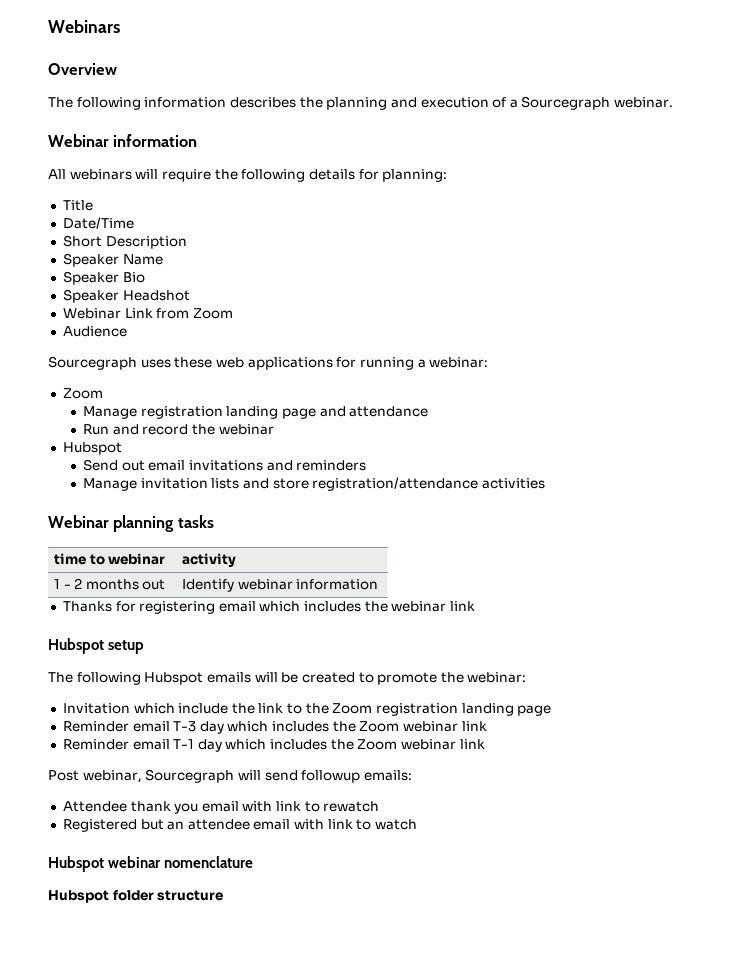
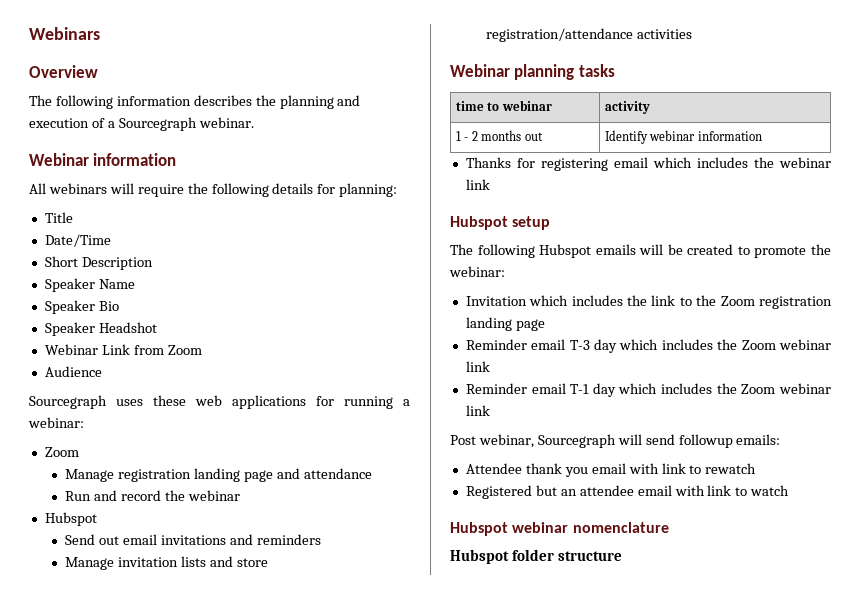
[178,703,229,714] include -> [571,295,623,306] includes

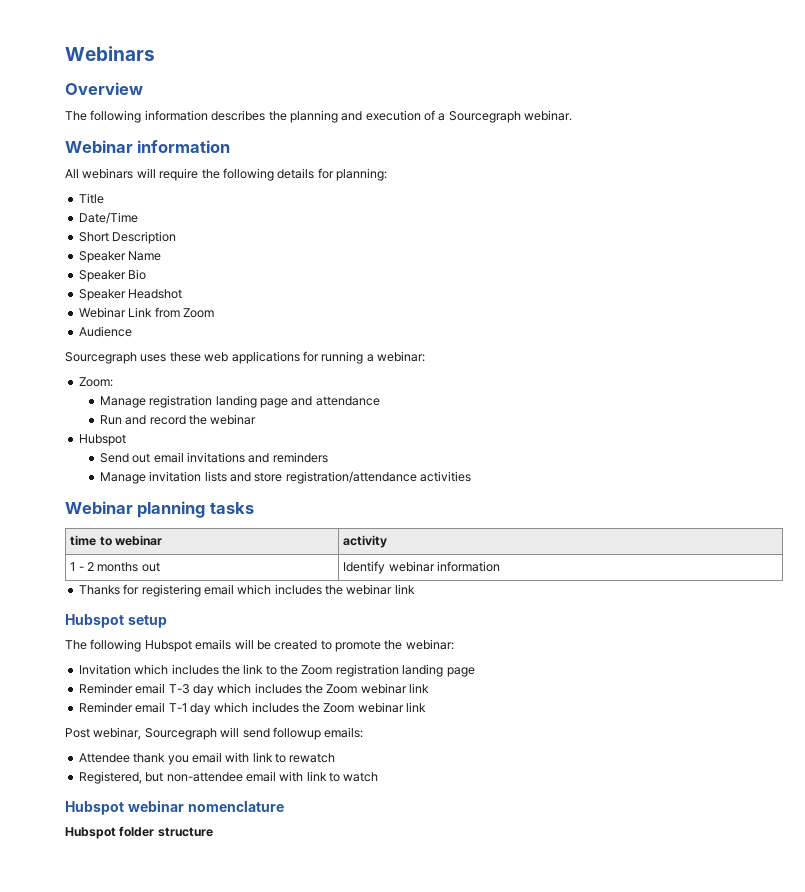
[44,447,79,457] Zoom -> [78,377,113,387] Zoom:
[465,485,634,499] Registered but an attendee -> [78,771,243,784] Registered, but non-attendee

